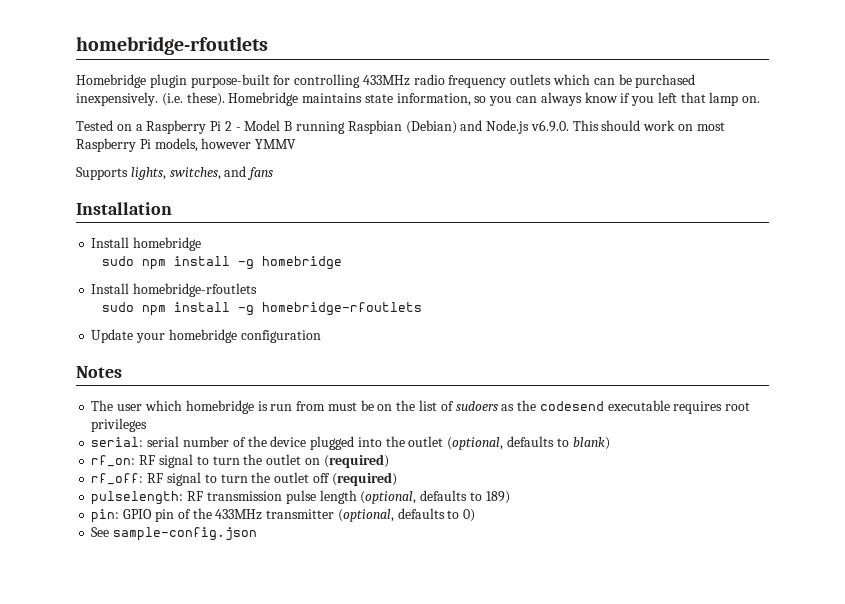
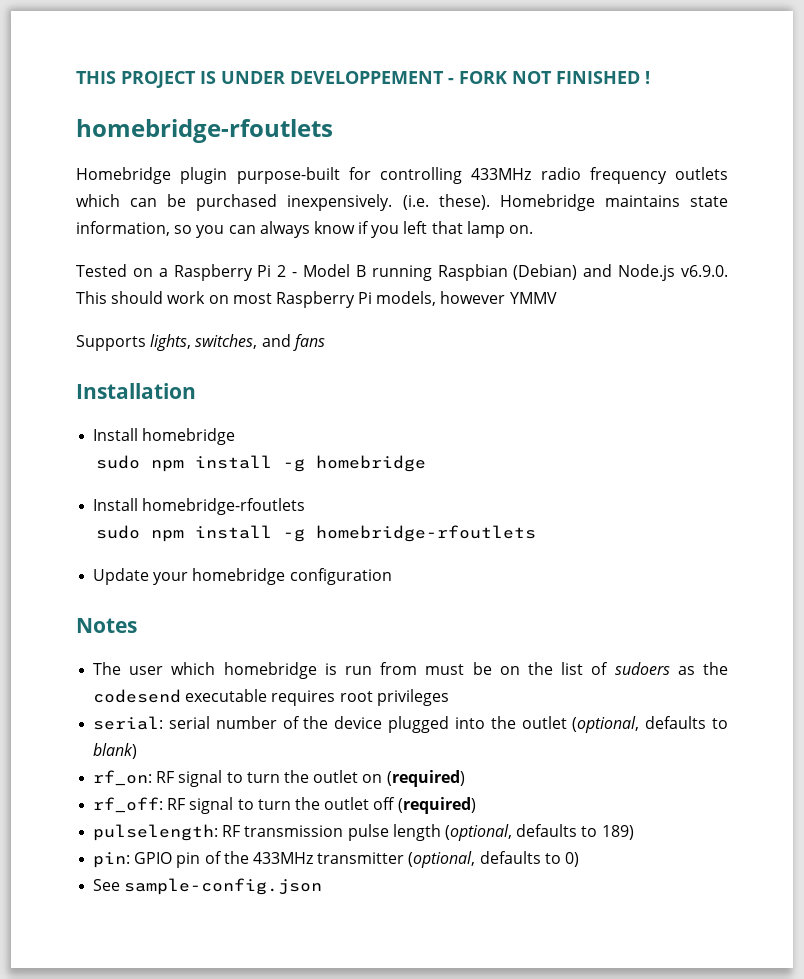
(76, 45) none -> [76,71,650,88] THIS PROJECT IS UNDER DEVELOPPEMENT - FORK NOT FINISHED ! //

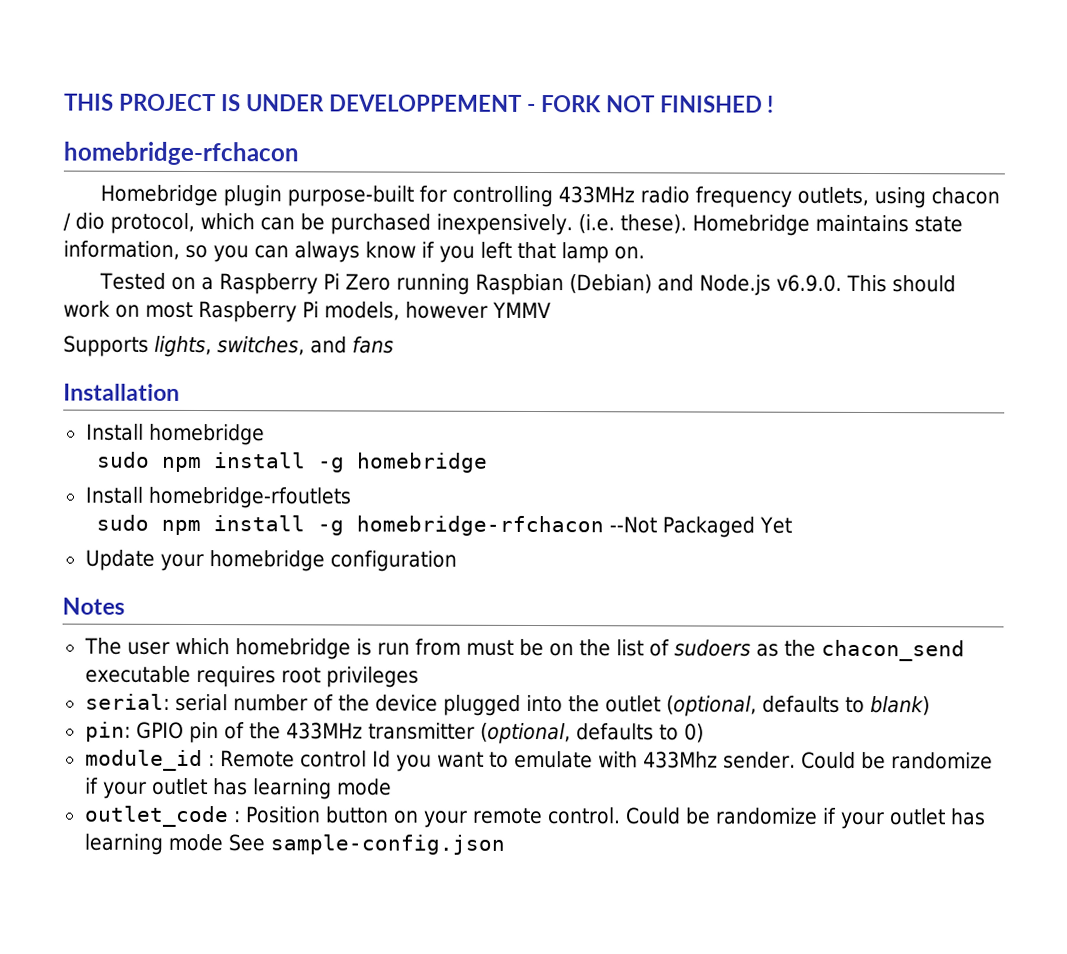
[76,119,333,143] homebridge-rfoutlets -> [63,141,299,166] homebridge-rfchacon
[675,167,728,180] outlets -> [797,186,1001,209] [63,212,195,234] outlets, using chacon / dio protocol,
[277,264,366,277] 2 - Model B -> [345,273,392,291] Zero
[315,525,536,542] homebridge-rfoutlets -> [355,515,792,538] homebridge-rfchacon --Not Packaged Yet
[93,689,182,703] codesend -> [820,639,965,662] chacon_send
[93,770,465,787] [93,797,476,814] [93,824,634,841] // rf_on: RF signal to turn the outlet on (required) // rf_off: RF signal to turn the outlet off (required) // pulselength: RF transmission pulse length (optional, defaults to 189) -> (930, 705) none
(579, 859) none -> [84,749,993,772] [84,777,392,800] [83,805,986,830] [83,833,223,855] module_id : Remote control Id you want to emulate with 433Mhz sender. Could be randomize if your outlet has learning mode // outlet_code : Position button on your remote control. Could be randomize if your outlet has learning mode

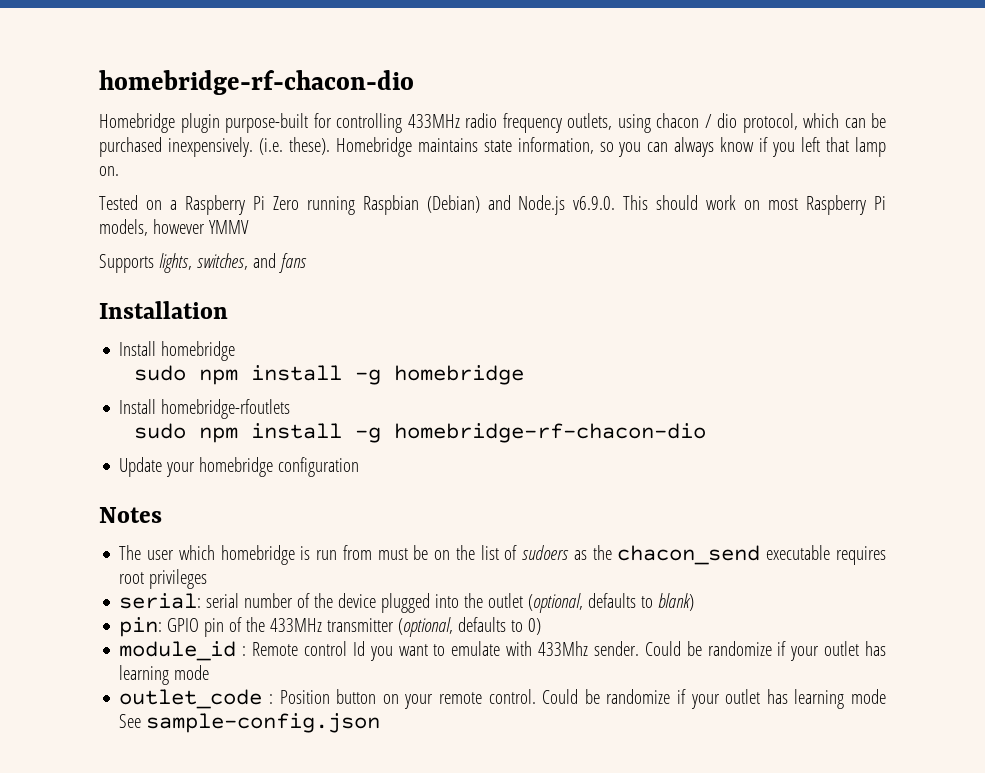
[64,93,775,113] [63,141,299,166] THIS PROJECT IS UNDER DEVELOPPEMENT - FORK NOT FINISHED ! // homebridge-rfchacon -> [99,70,414,95] homebridge-rf-chacon-dio
[355,515,792,538] homebridge-rfchacon --Not Packaged Yet -> [393,423,706,443] homebridge-rf-chacon-dio

